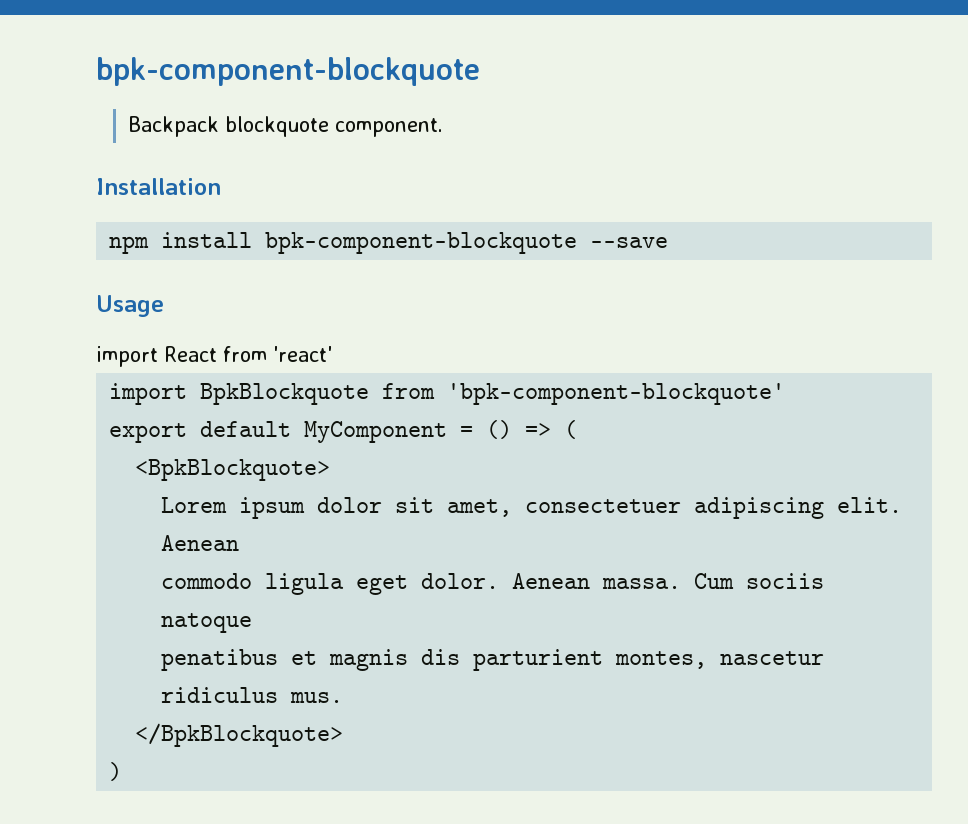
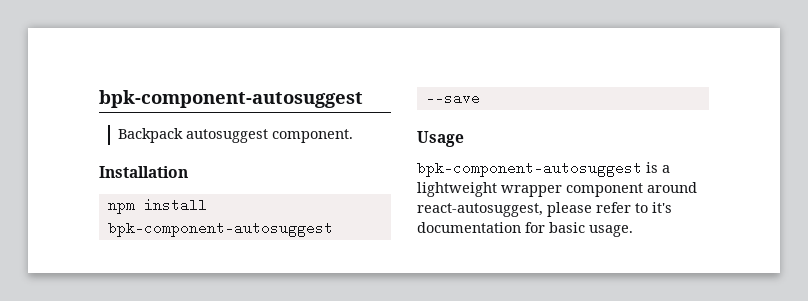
[96,57,480,86] bpk-component-blockquote -> [99,90,363,108] bpk-component-autosuggest
[225,116,330,137] blockquote -> [186,129,269,143] autosuggest
[265,232,578,254] bpk-component-blockquote -> [107,221,333,237] bpk-component-autosuggest
[96,346,332,367] [109,383,786,405] [109,420,578,443] [135,459,331,481] [161,497,903,519] [161,535,240,551] [161,573,825,595] [161,613,253,633] [161,649,825,671] [161,687,344,703] [135,723,344,747] [109,762,123,781] import React from 'react' // import BpkBlockquote from 'bpk-component-blockquote' // export default MyComponent = () => ( // <BpkBlockquote> // Lorem ipsum dolor sit amet, consectetuer adipiscing elit. Aenean // commodo ligula eget dolor. Aenean massa. Cum sociis natoque // penatibus et magnis dis parturient montes, nascetur ridiculus mus. // </BpkBlockquote> // ) -> [417,161,670,177] [417,182,697,197] [417,202,672,217] [417,222,633,237] bpk-component-autosuggest is a lightweight wrapper component around react-autosuggest, please refer to it's documentation for basic usage.

